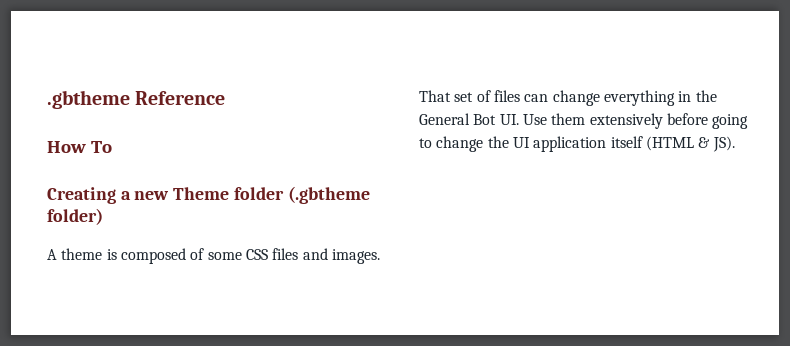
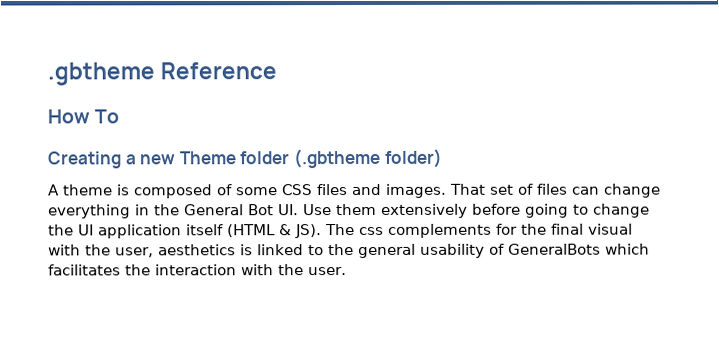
(735, 144) none -> [325,223,633,238] [48,243,650,259] [48,264,347,276] The css complements for the final visual with the user, aesthetics is linked to the general usability of GeneralBots which facilitates the interaction with the user.

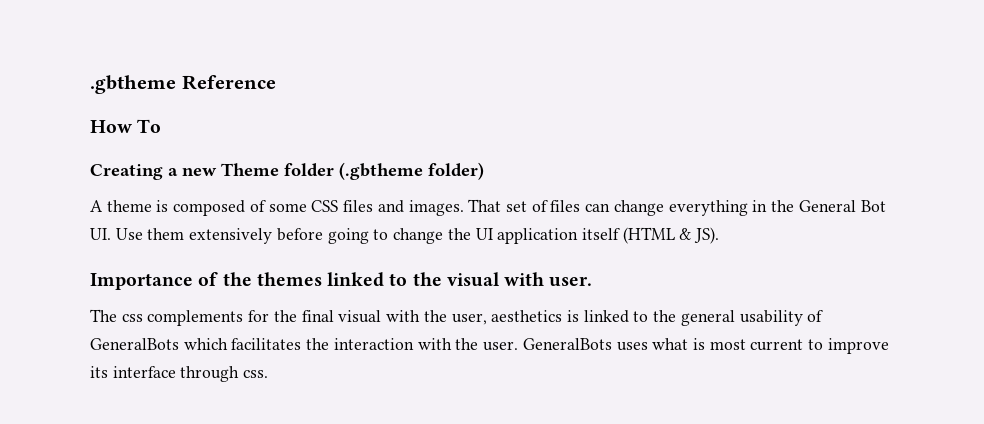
(322, 231) none -> [90,272,593,290] // Importance of the themes linked to the visual with user. //
(347, 271) none -> [522,338,889,354] [90,366,269,382] GeneralBots uses what is most current to improve its interface through css.

